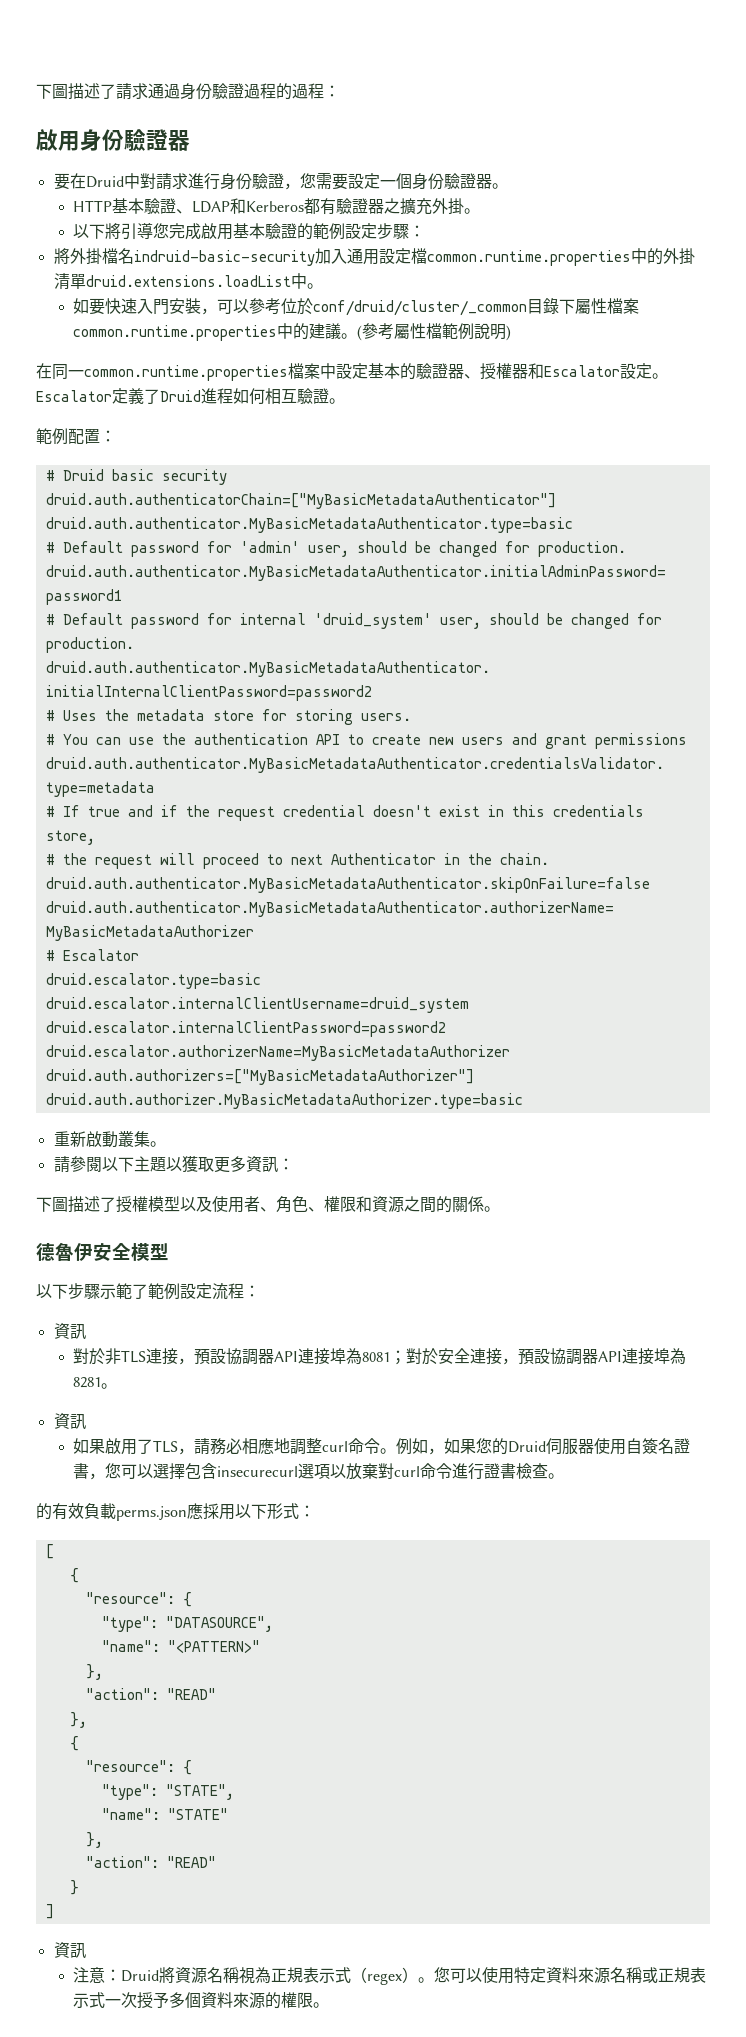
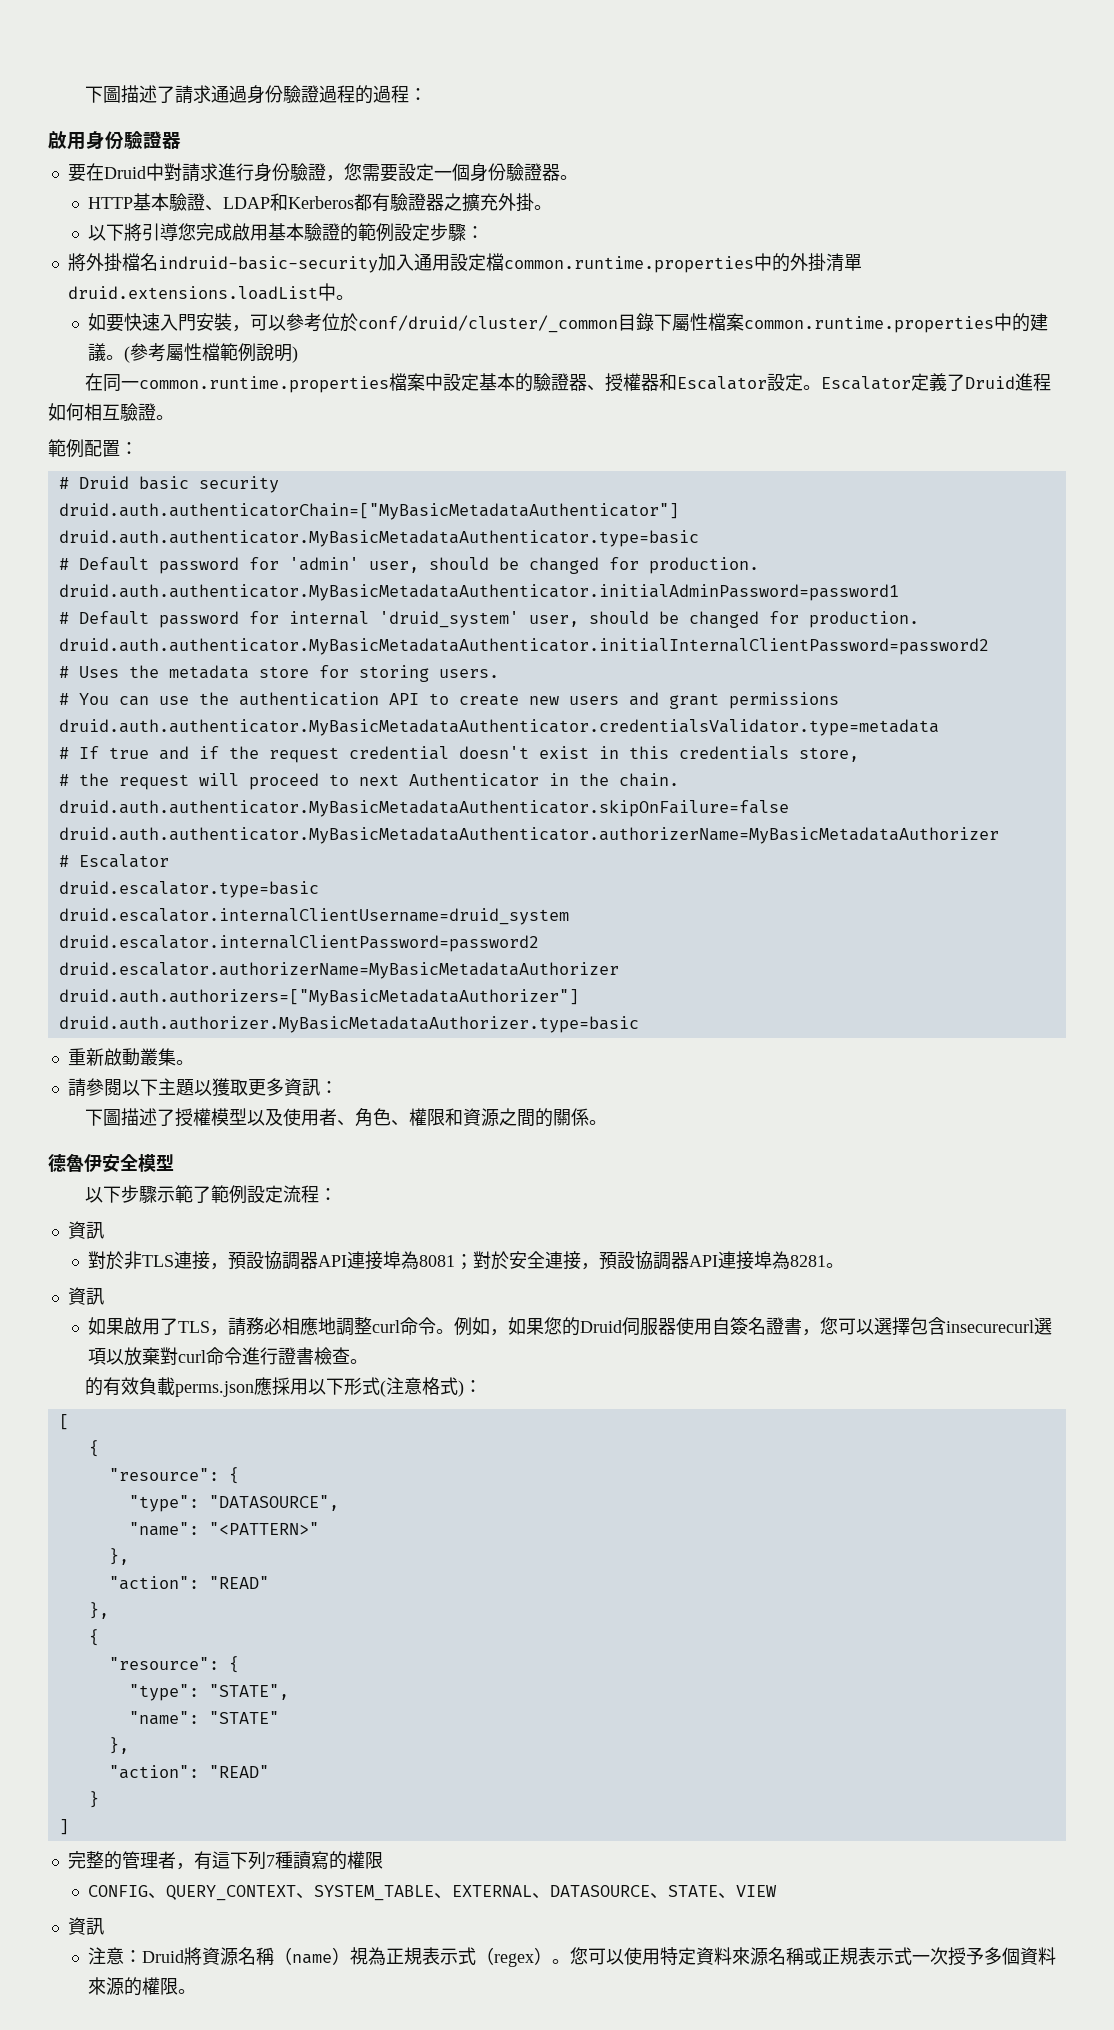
(299, 1511) none -> [380,1377,465,1397] (注意格式)
(54, 1911) none -> [67,1851,383,1870] [87,1885,777,1901] // 完整的管理者，有這下列7種讀寫的權限 // CONFIG、QUERY_CONTEXT、SYSTEM_TABLE、EXTERNAL、DATASOURCE、STATE、VIEW
(239, 1975) none -> [273,1947,350,1965] （name）

